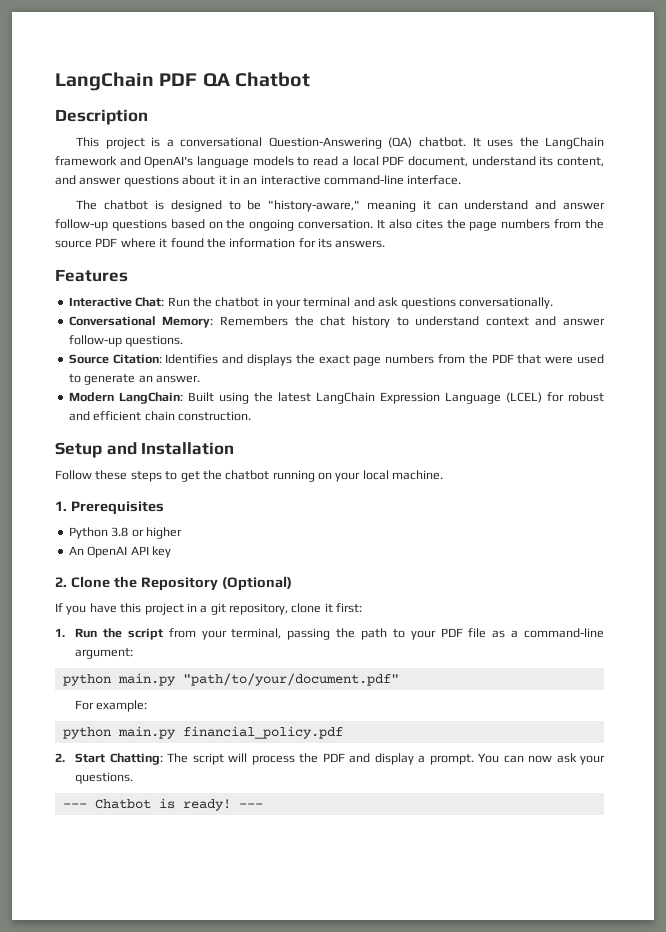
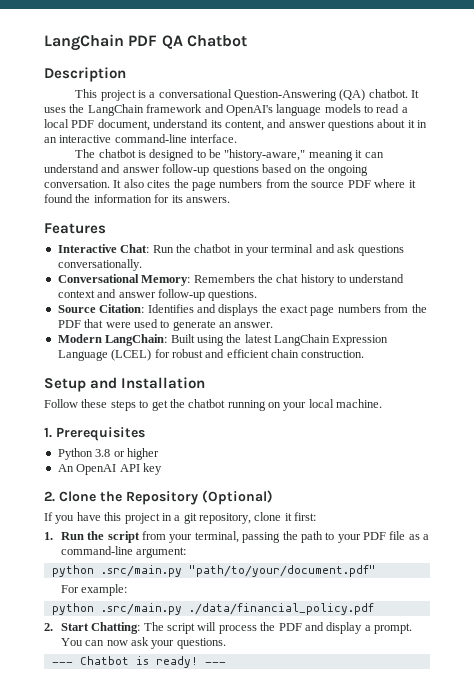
[117,673,176,686] main.py -> [100,565,182,577] .src/main.py
[117,726,343,739] main.py financial_policy.pdf -> [100,603,374,615] .src/main.py ./data/financial_policy.pdf

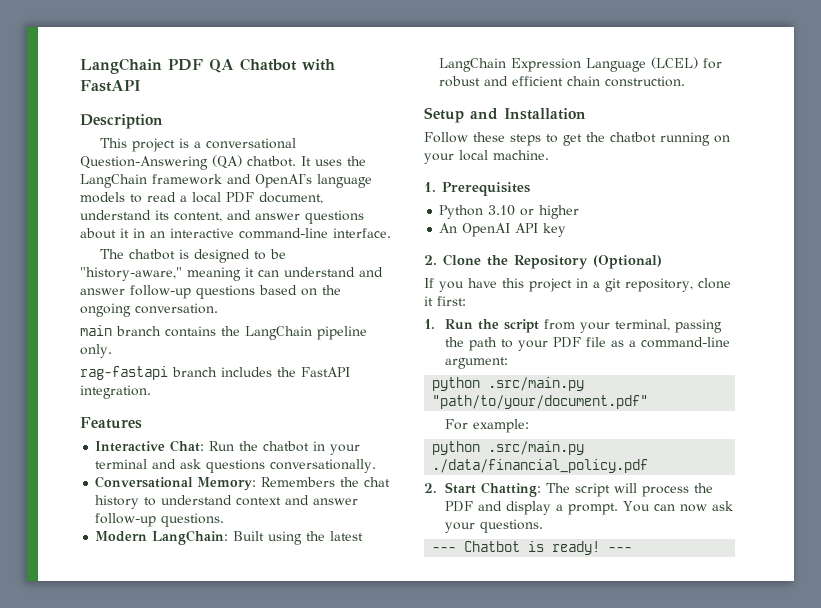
(247, 41) none -> [302,59,335,71] [80,80,141,92] with FastAPI
[113,179,416,191] [44,194,230,203] It also cites the page numbers from the source PDF where it found the information for its answers. -> [80,325,367,340] [80,344,112,358] [80,366,350,380] [80,385,151,399] // main branch contains the LangChain pipeline only. // rag-fastapi branch includes the FastAPI integration.
[57,304,427,316] [57,319,274,331] // Source Citation: Identifies and displays the exact page numbers from the PDF that were used to generate an answer. -> (225, 520) none
[95,449,111,457] 3.8 -> [488,205,516,216] 3.10

